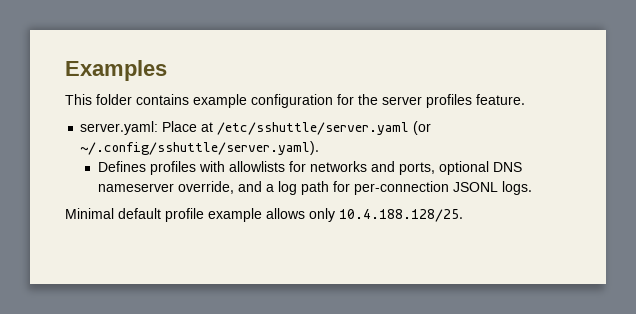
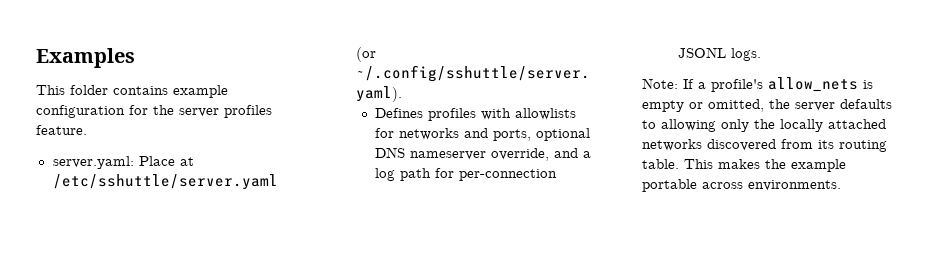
[65,208,463,222] Minimal default profile example allows only 10.4.188.128/25. -> [642,77,873,92] [642,99,892,112] [642,119,886,132] [642,139,887,152] [642,159,846,172] [642,179,841,192] Note: If a profile's allow_nets is empty or omitted, the server defaults to allowing only the locally attached networks discovered from its routing table. This makes the example portable across environments.

